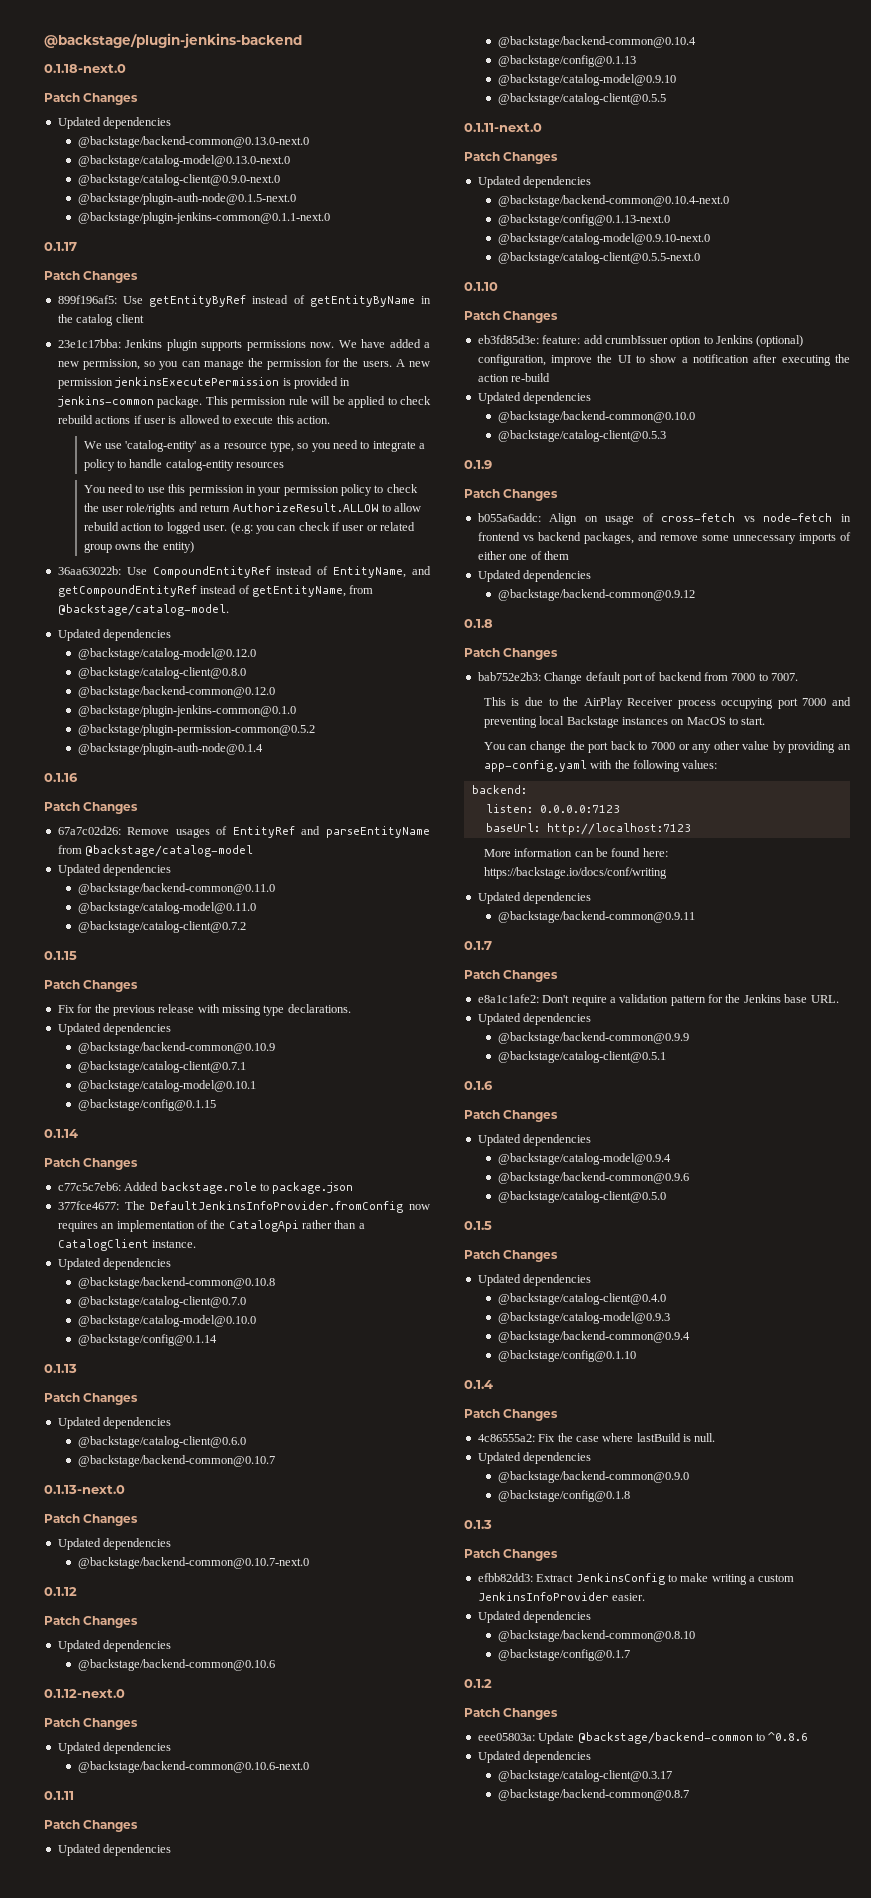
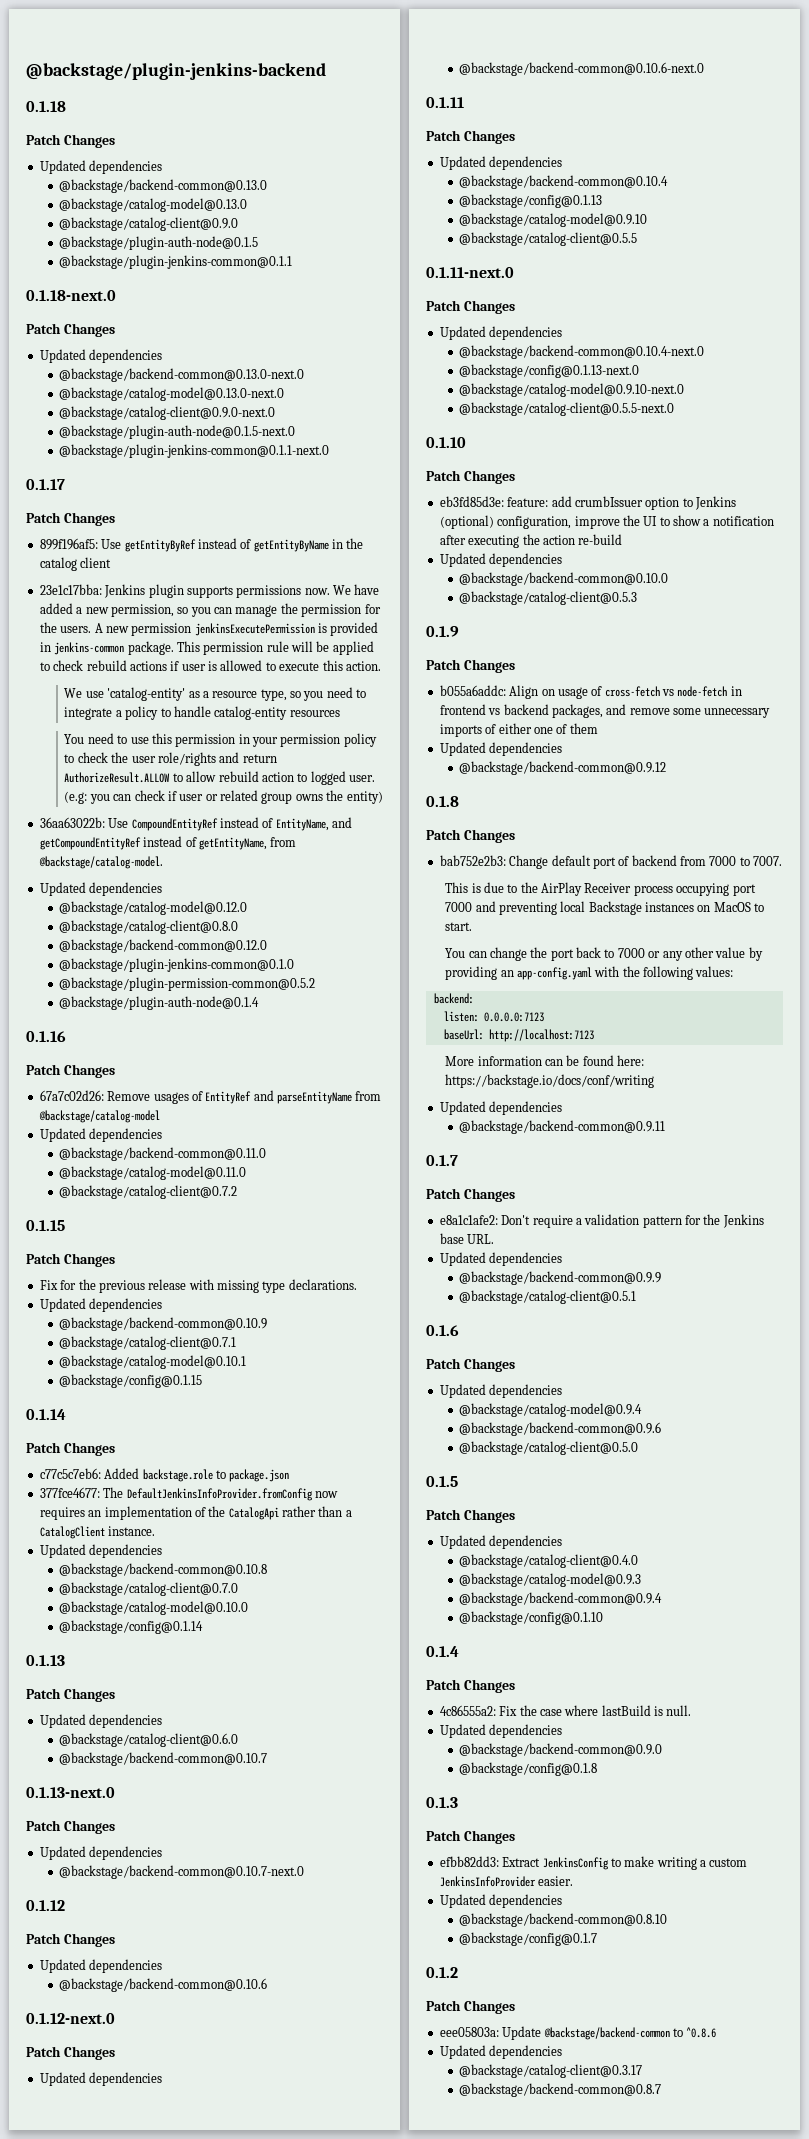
(302, 40) none -> [26,101,66,112] [26,134,115,148] [39,160,163,174] [58,179,267,193] [58,198,247,212] [58,217,238,231] [58,236,258,250] [58,255,292,269] // 0.1.18 // Patch Changes // Updated dependencies // @backstage/backend-common@0.13.0 // @backstage/catalog-model@0.13.0 // @backstage/catalog-client@0.9.0 // @backstage/plugin-auth-node@0.1.5 // @backstage/plugin-jenkins-common@0.1.1

